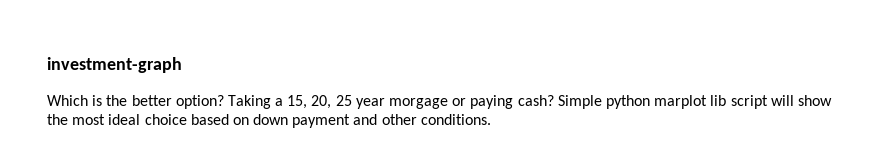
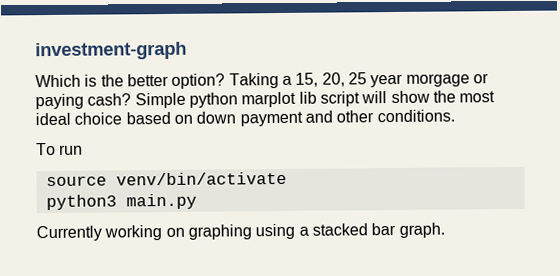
(491, 119) none -> [36,142,84,156] [45,171,287,187] [45,193,197,211] [36,222,445,242] // To run // source venv/bin/activate // python3 main.py // Currently working on graphing using a stacked bar graph.

